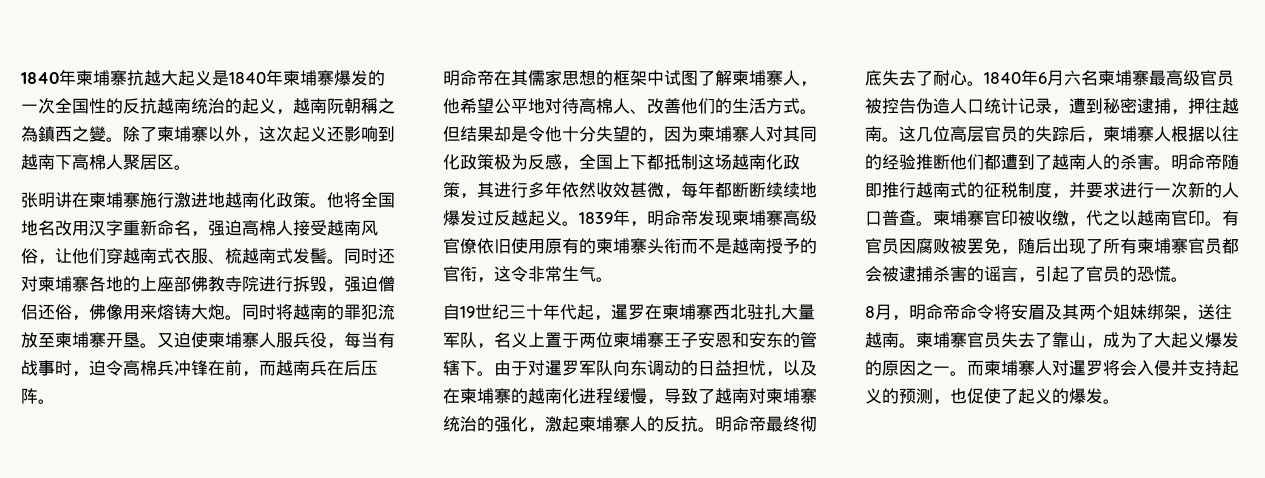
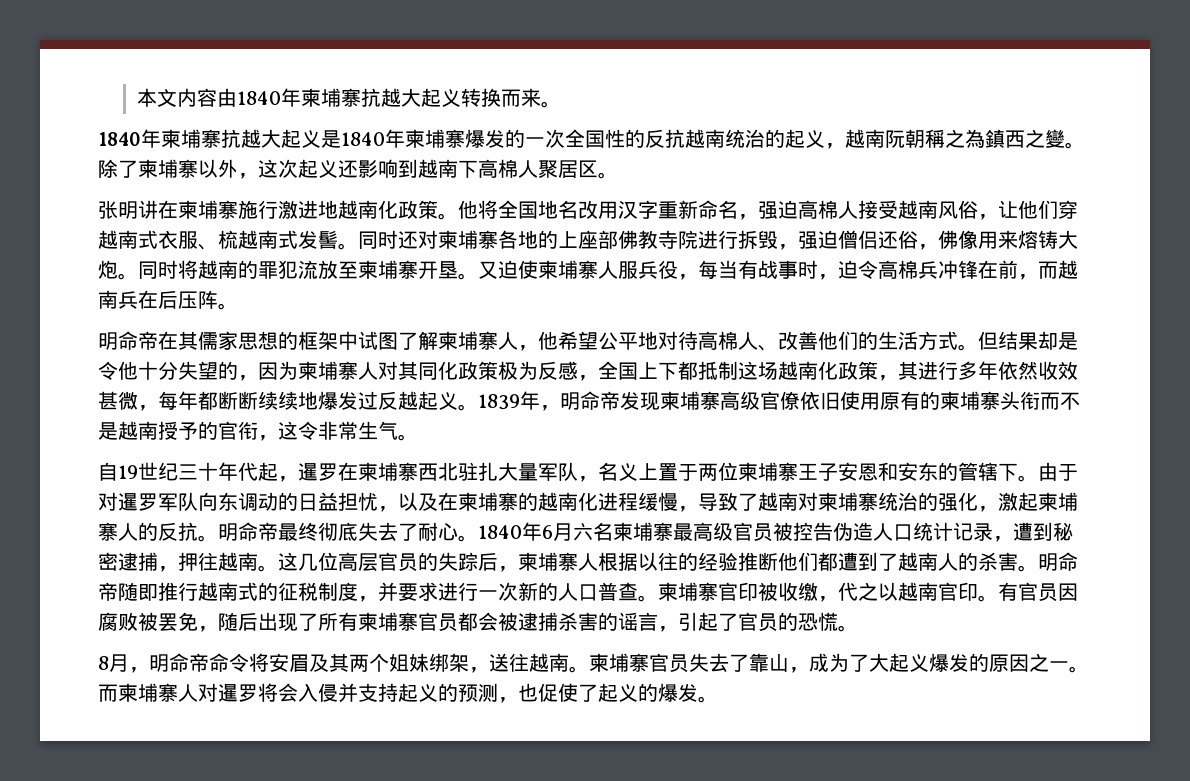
(21, 78) none -> [137,88,562,108] 本文内容由1840年柬埔寨抗越大起义转换而来。 //

